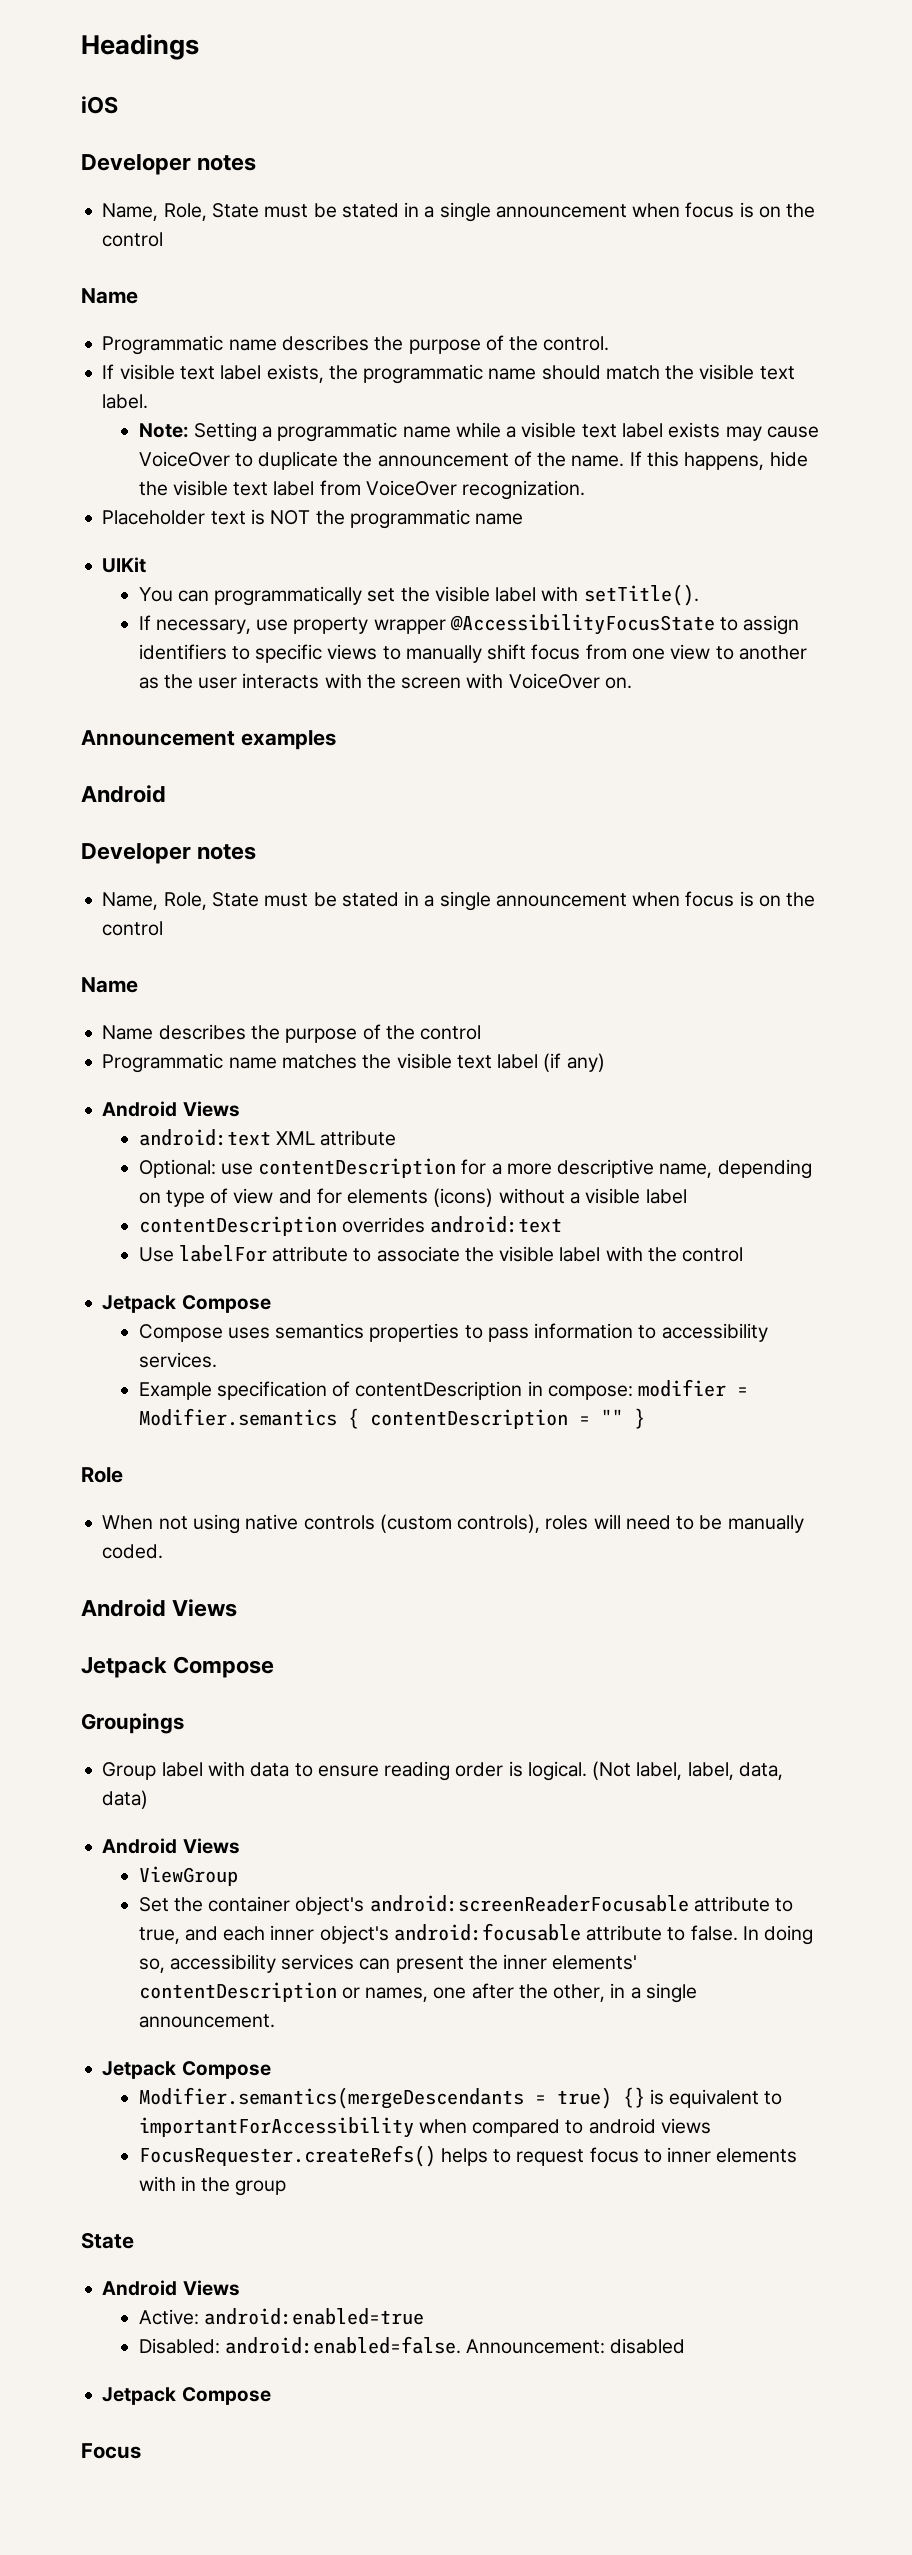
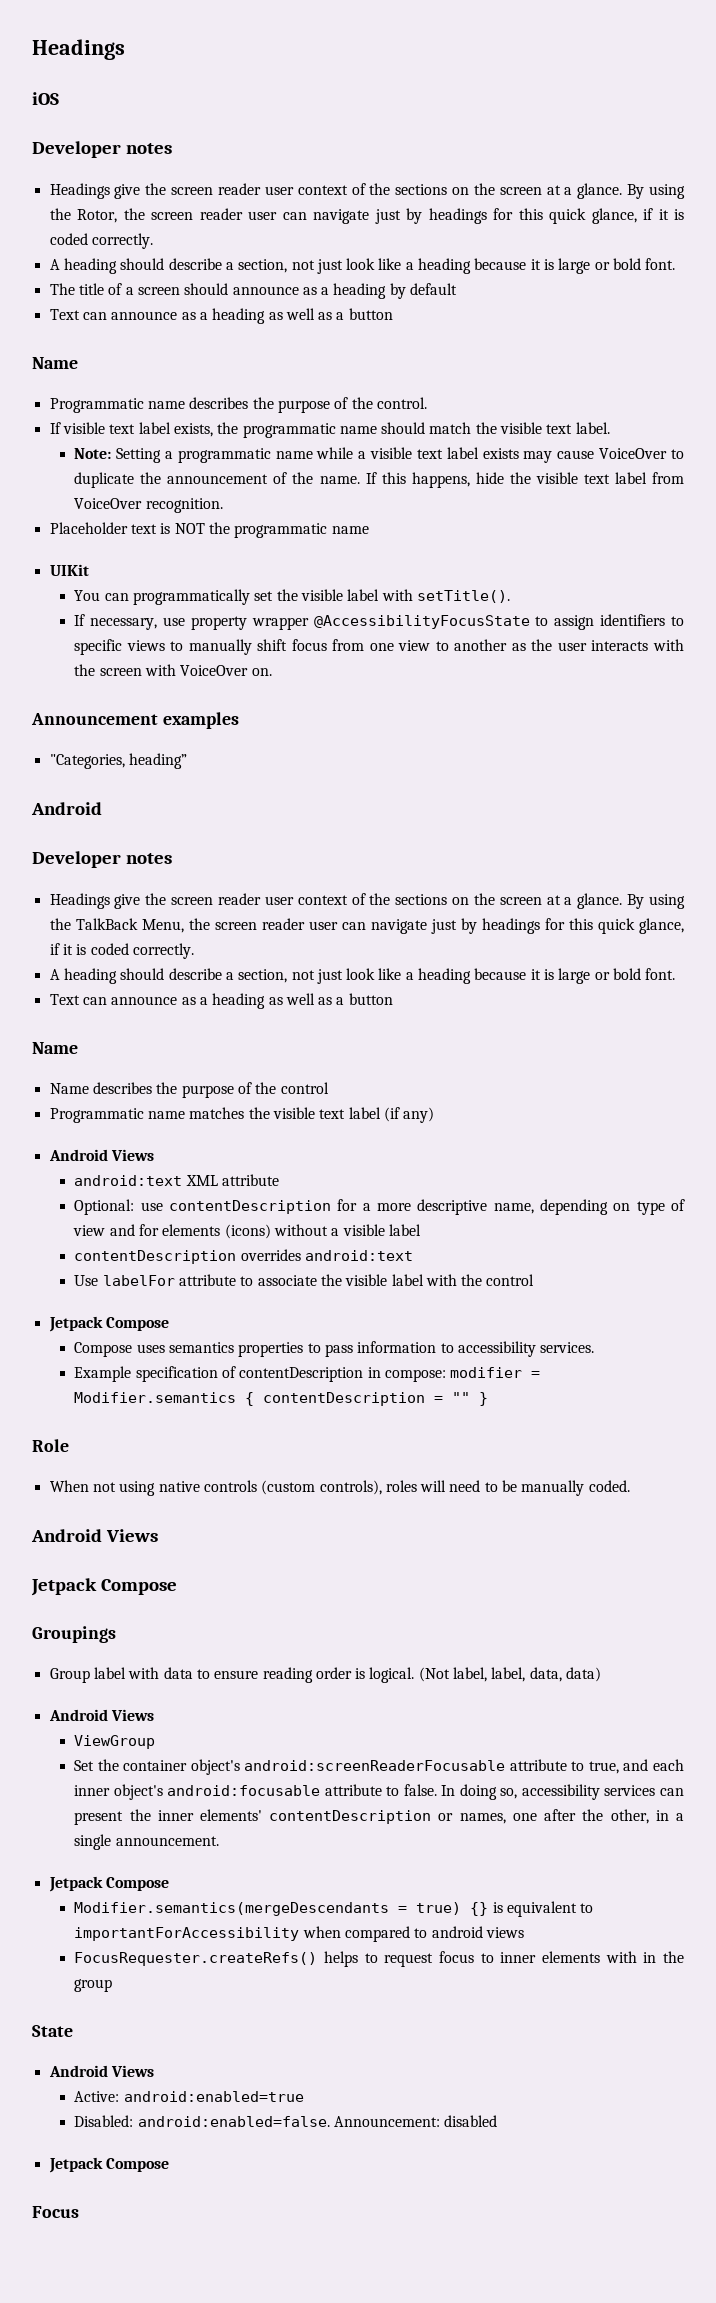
[102,202,816,222] [102,232,164,247] Name, Role, State must be stated in a single announcement when focus is on the control -> [49,183,685,199] [49,208,684,224] [49,233,153,249] [49,258,676,274] [49,283,458,299] [49,308,393,324] Headings give the screen reader user context of the sections on the screen at a glance. By using the Rotor, the screen reader user can navigate just by headings for this quick glance, if it is coded correctly. // A heading should describe a section, not just look like a heading because it is large or bold font. // The title of a screen should announce as a heading by default // Text can announce as a heading as well as a button
[462,480,586,500] recognization. -> [145,498,223,513] recognition.
(336, 740) none -> [49,753,187,769] // "Categories, heading”
[102,891,816,911] [102,921,164,936] Name, Role, State must be stated in a single announcement when focus is on the control -> [49,893,685,909] [49,918,684,934] [49,943,194,959] [49,968,676,984] [49,993,393,1009] Headings give the screen reader user context of the sections on the screen at a glance. By using the TalkBack Menu, the screen reader user can navigate just by headings for this quick glance, if it is coded correctly. // A heading should describe a section, not just look like a heading because it is large or bold font. // Text can announce as a heading as well as a button

